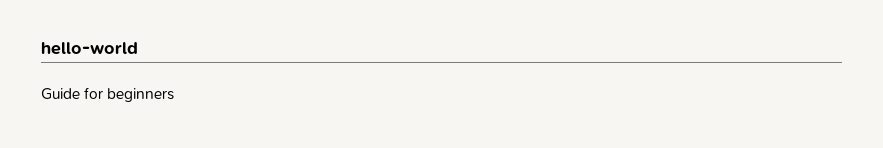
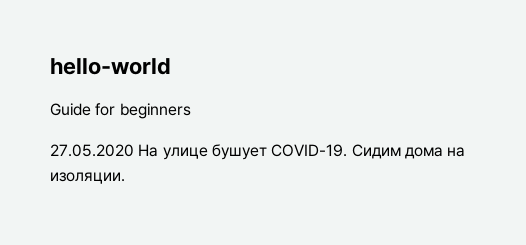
(175, 95) none -> [50,144,466,160] [50,172,125,184] // 27.05.2020 На улице бушует COVID-19. Сидим дома на изоляции.

